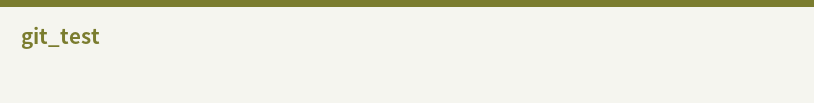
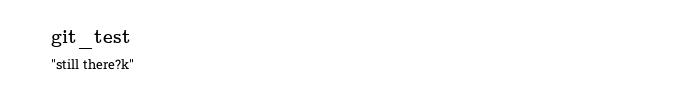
(100, 37) none -> [51,59,134,70] // "still there?k"

